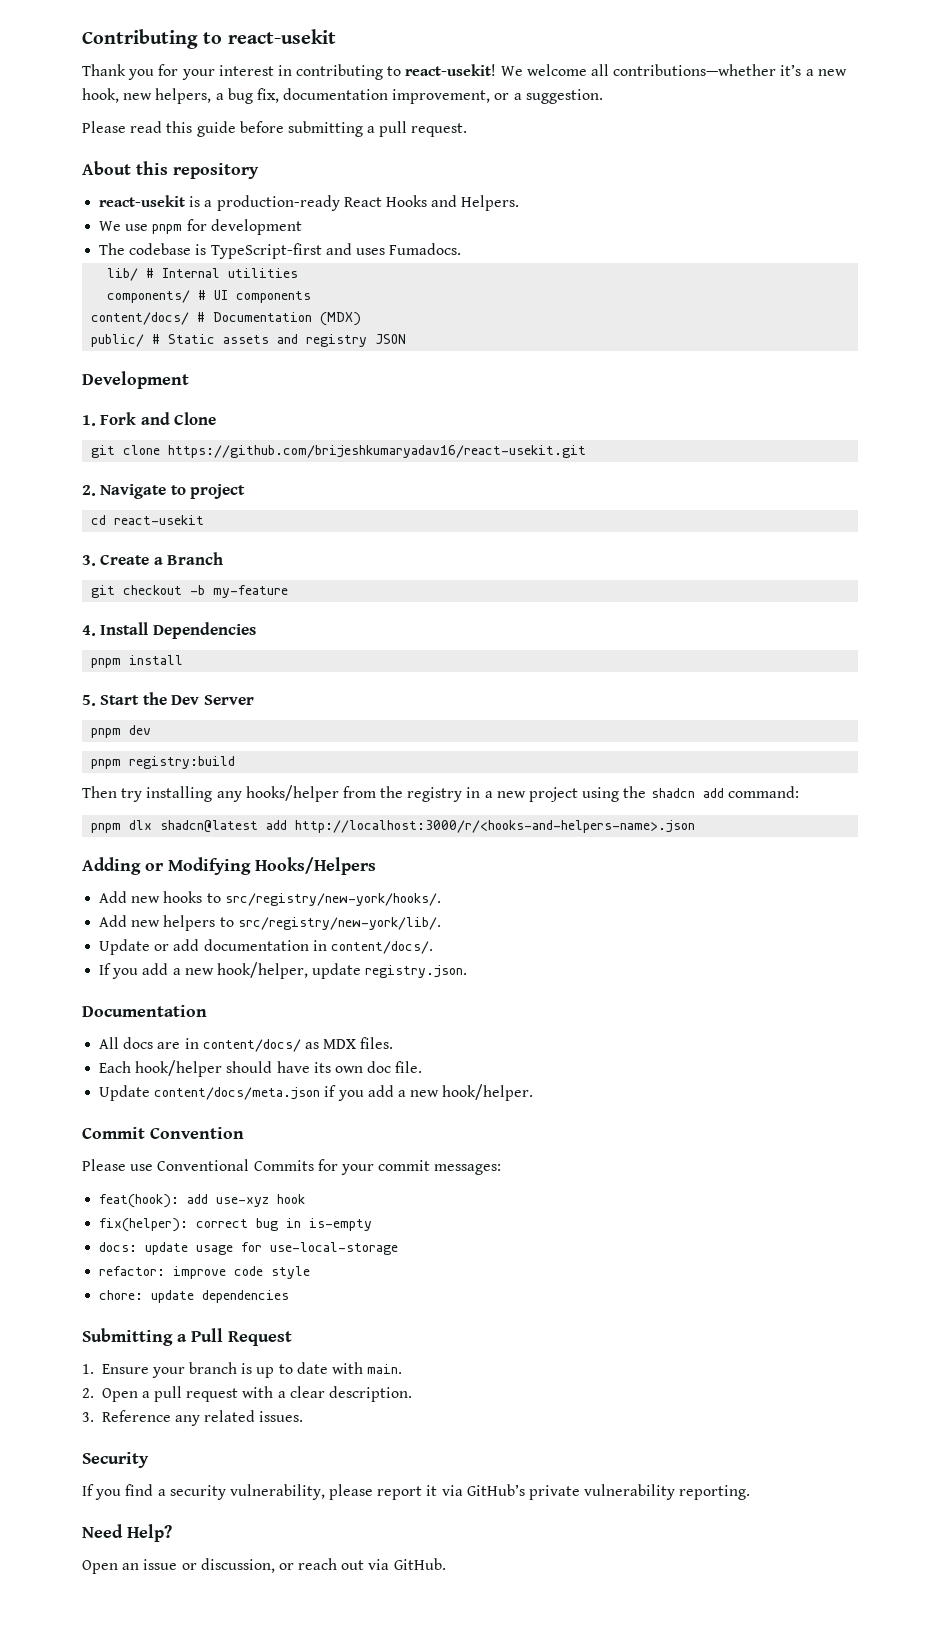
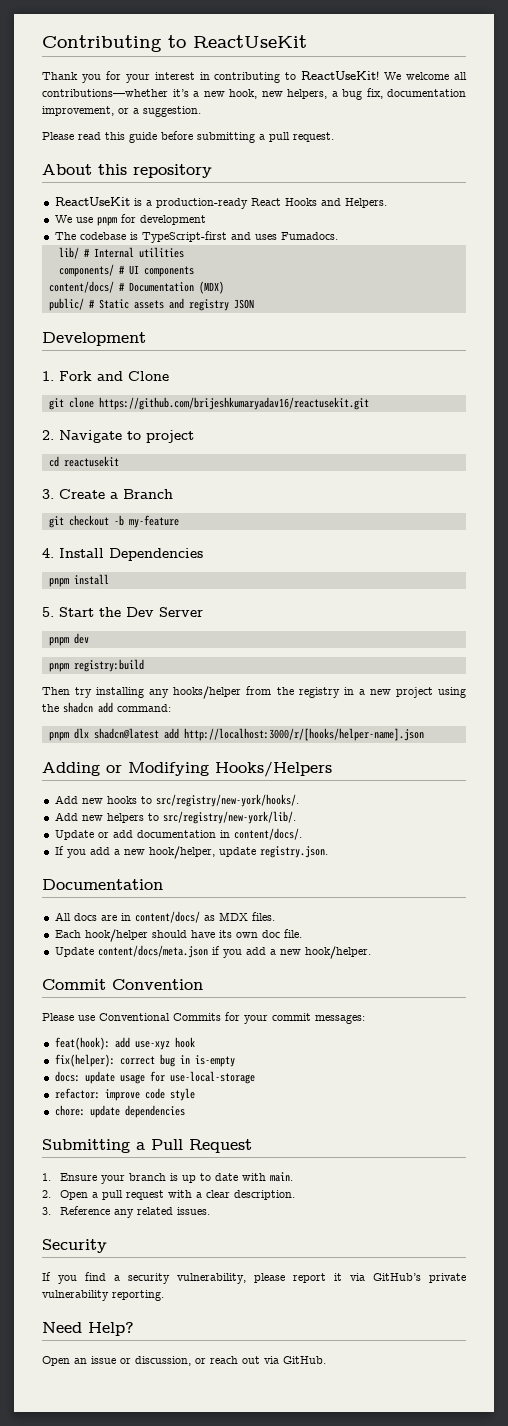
[227,29,336,44] react-usekit -> [193,35,307,48] ReactUseKit
[405,64,497,76] react-usekit! -> [301,71,380,80] ReactUseKit!
[99,195,186,207] react-usekit -> [54,197,130,206] ReactUseKit
[168,445,587,458] https://github.com/brijeshkumaryadav16/react-usekit.git -> [98,397,369,410] https://github.com/brijeshkumaryadav16/reactusekit.git
[114,515,205,525] react-usekit -> [63,456,119,467] reactusekit
[295,820,696,833] http://localhost:3000/r/<hooks-and-helpers-name>.json -> [183,728,424,741] http://localhost:3000/r/[hooks/helper-name].json

